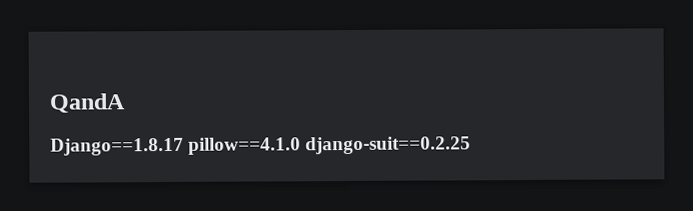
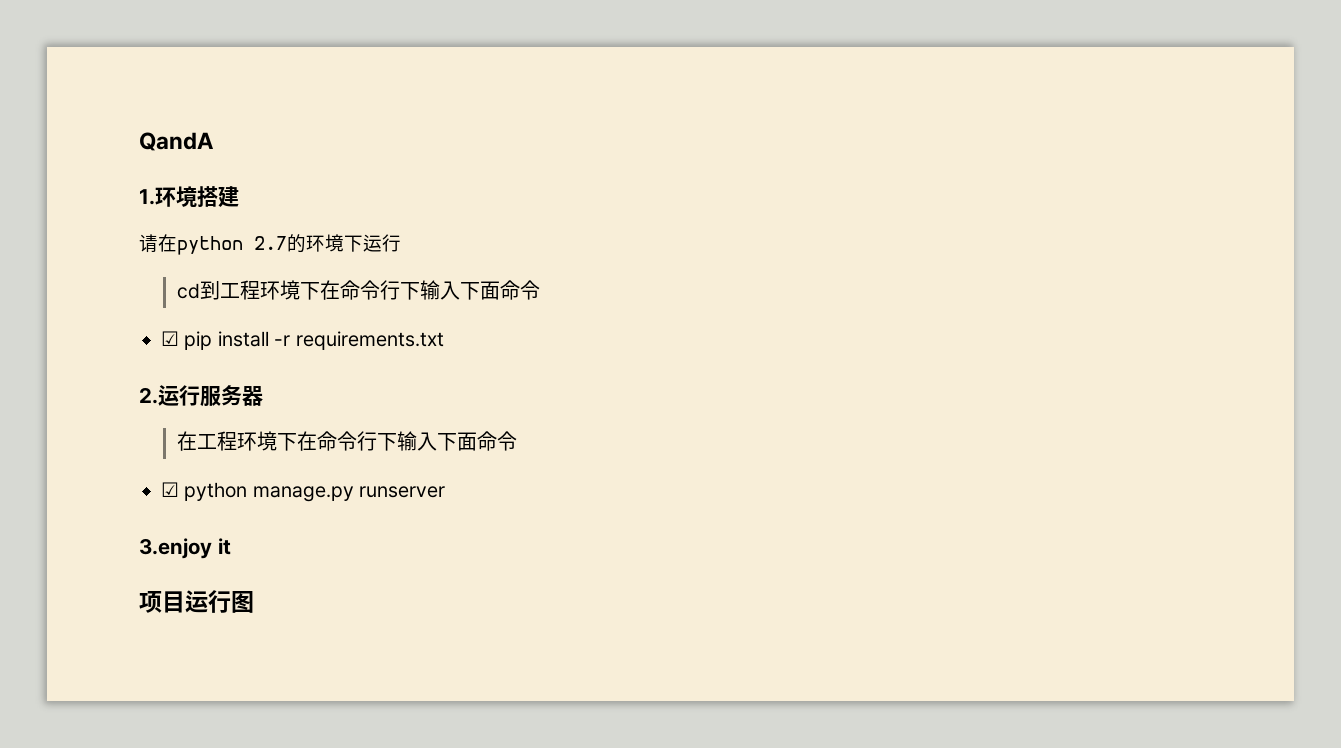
[50,136,472,156] Django==1.8.17 pillow==4.1.0 django-suit==0.2.25 -> [139,186,239,207] [139,234,401,255] [177,280,541,300] [161,331,444,350] [139,385,263,407] [177,431,518,451] [161,482,446,502] [139,538,231,559] [139,590,254,613] 1.环境搭建 // 请在python 2.7的环境下运行 // cd到工程环境下在命令行下输入下面命令 // ☑ pip install -r requirements.txt // 2.运行服务器 // 在工程环境下在命令行下输入下面命令 // ☑ python manage.py runserver // 3.enjoy it // 项目运行图

